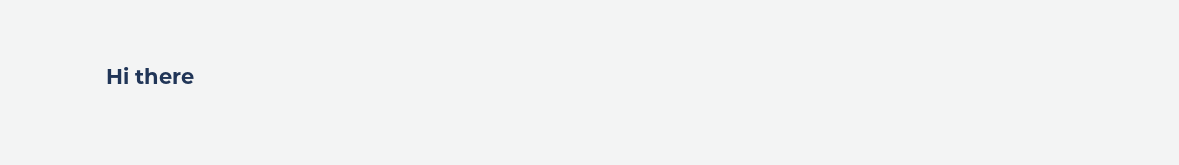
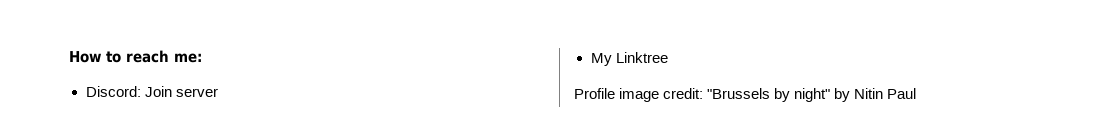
[106,67,194,84] Hi there -> [69,50,202,63] [85,86,218,97] [590,52,668,66] [574,88,917,102] How to reach me: // Discord: Join server // My Linktree // Profile image credit: "Brussels by night" by Nitin Paul

